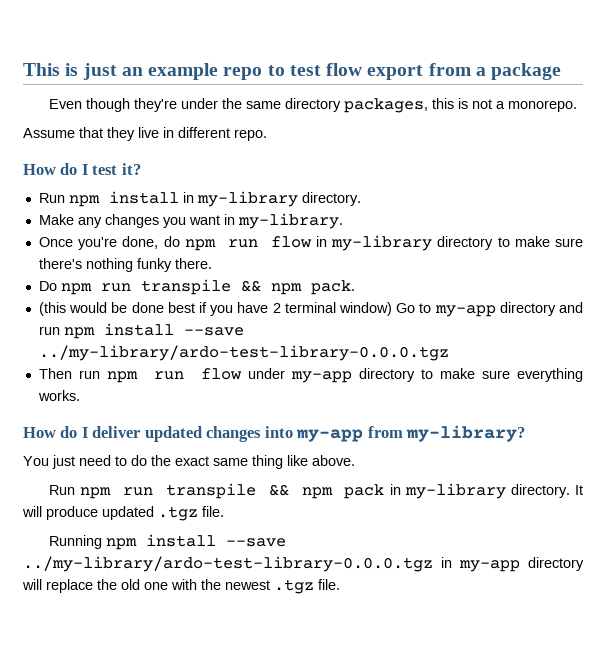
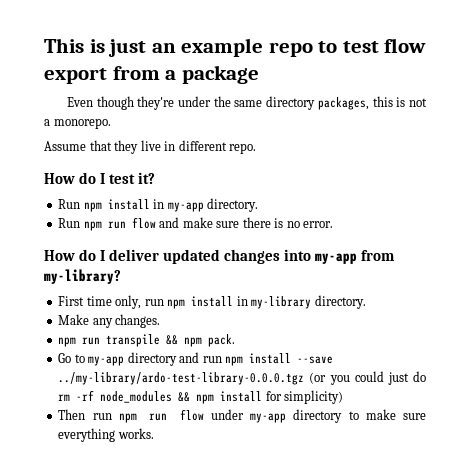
[196,191,361,207] [38,213,343,229] [38,235,583,251] [38,258,212,272] [38,281,57,291] my-library directory. // Make any changes you want in my-library. // Once you're done, do npm run flow in my-library directory to make sure there's nothing funky there. // Do -> [167,198,259,212] [58,217,334,231] [44,249,396,264] [44,269,121,284] [58,295,366,309] [58,314,161,328] my-app directory. // Run npm run flow and make sure there is no error. // How do I deliver updated changes into my-app from my-library? // First time only, run npm install in my-library directory. // Make any changes. //
[38,302,392,316] (this would be done best if you have 2 terminal window) -> (236, 340) none
(449, 353) none -> [309,371,426,385] [58,390,344,404] (or you could just do rm -rf node_modules && npm install for simplicity)
[23,425,526,442] [23,455,355,469] [48,483,583,499] [22,506,224,521] [48,534,286,550] [23,556,584,572] [22,579,340,594] // How do I deliver updated changes into my-app from my-library? // You just need to do the exact same thing like above. // Run npm run transpile && npm pack in my-library directory. It will produce updated .tgz file. // Running npm install --save ../my-library/ardo-test-library-0.0.0.tgz in my-app directory will replace the old one with the newest .tgz file. -> (154, 433) none

